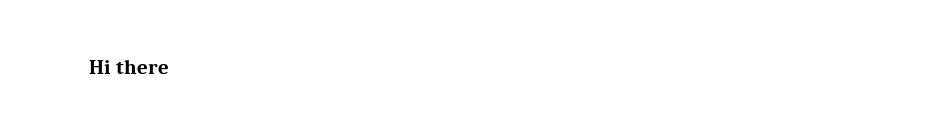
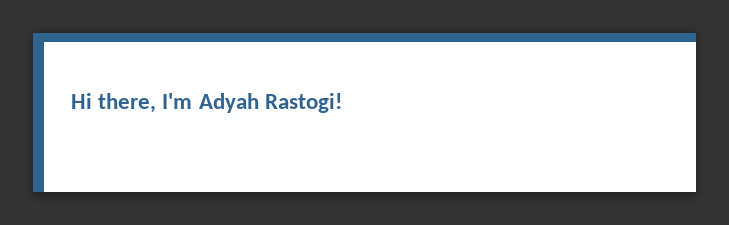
[115,59,169,74] there -> [98,93,342,113] there, I'm Adyah Rastogi!

